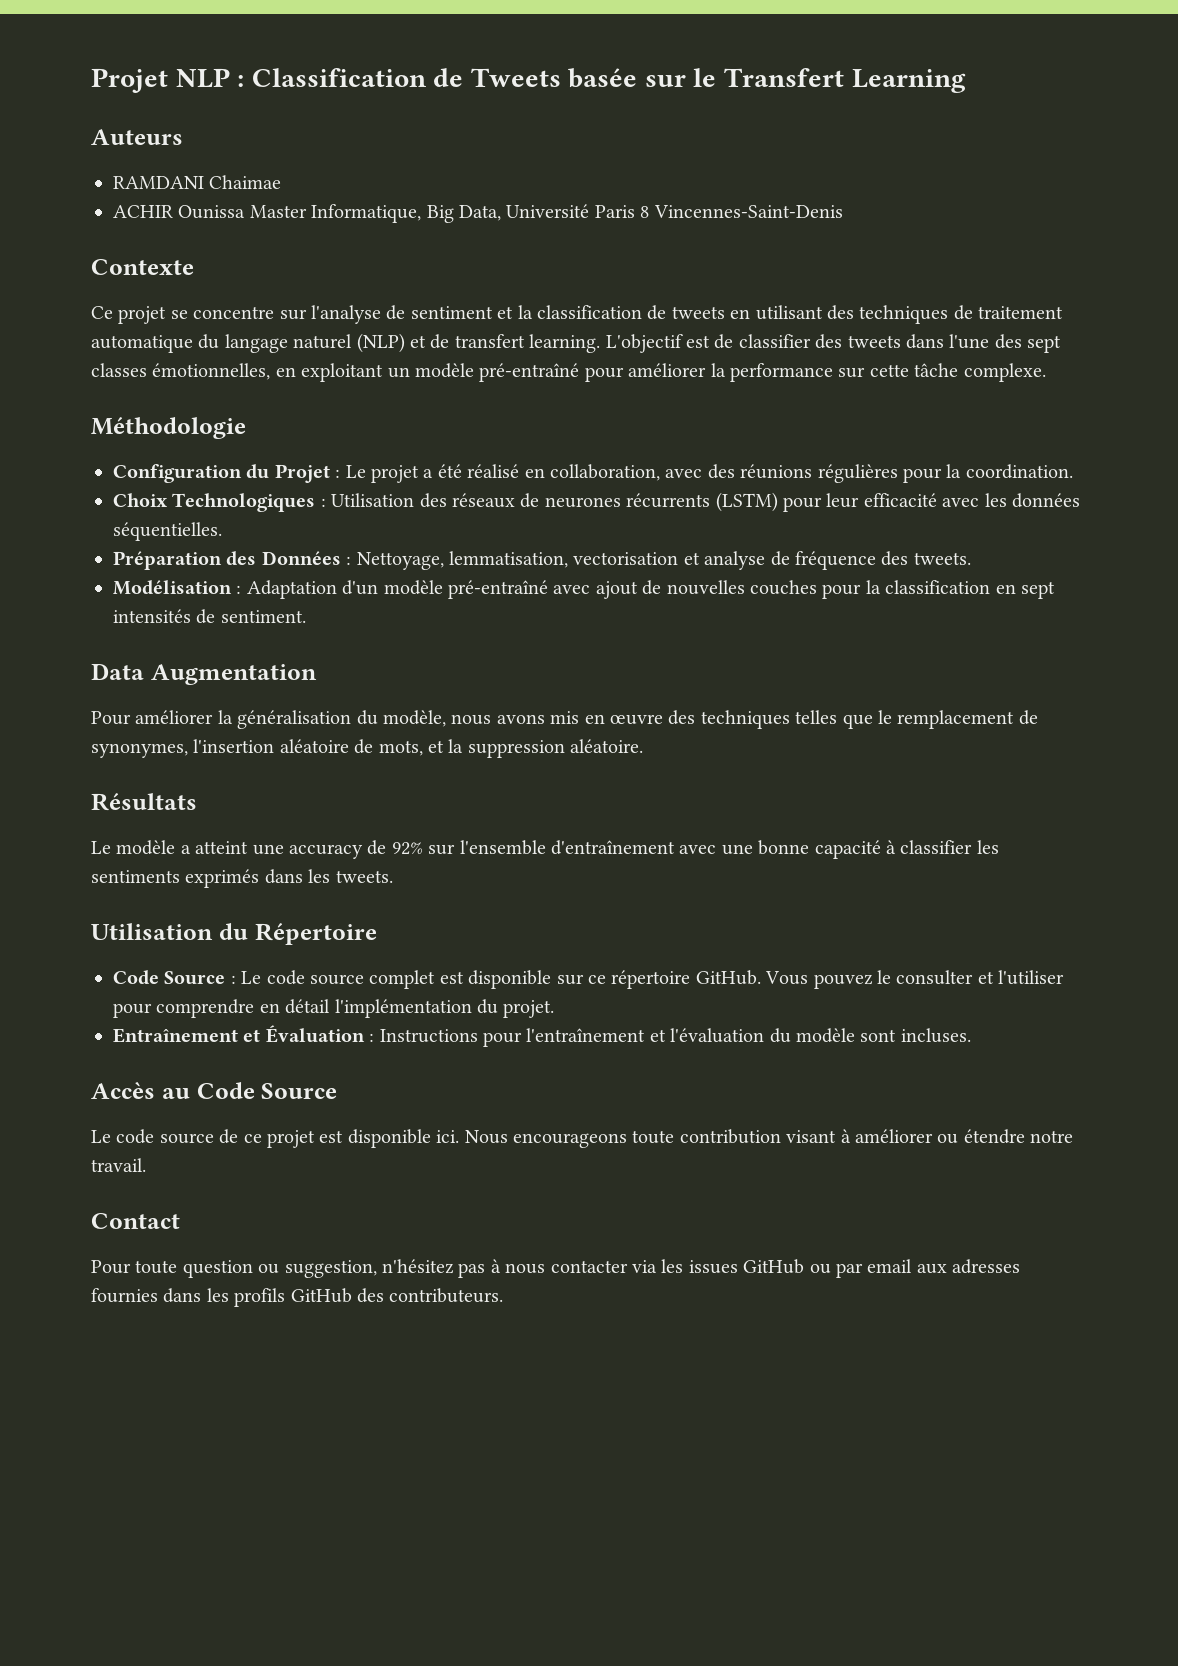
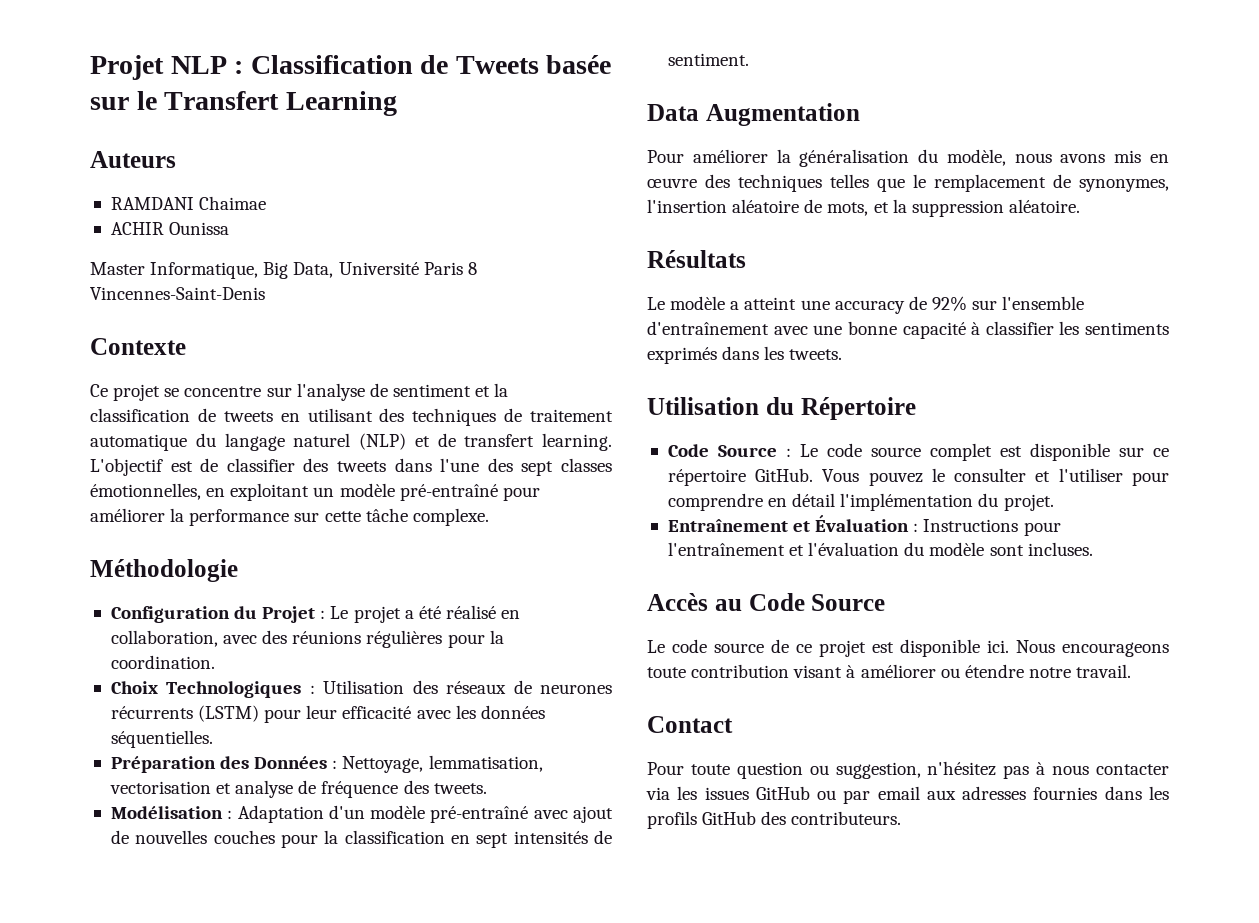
(246, 212) none -> (230, 228) //

